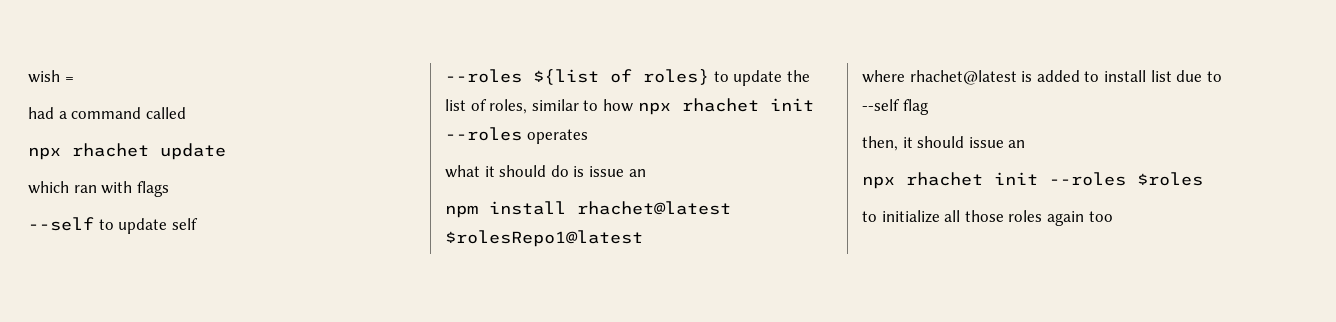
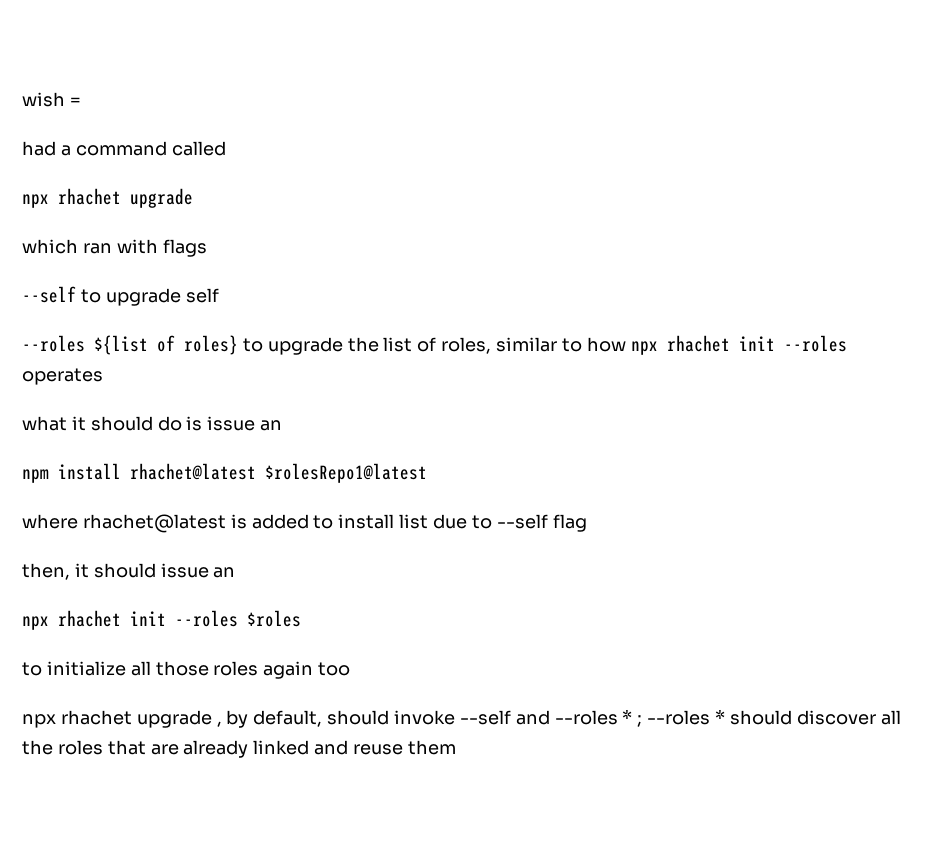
[160,143,226,160] update -> [130,188,193,208] upgrade
[118,218,168,234] update -> [105,288,181,306] upgrade
[733,70,783,86] update -> [267,337,343,355] upgrade
(1113, 216) none -> [22,709,901,728] [22,740,456,758] // npx rhachet upgrade , by default, should invoke --self and --roles * ; --roles * should discover all the roles that are already linked and reuse them

